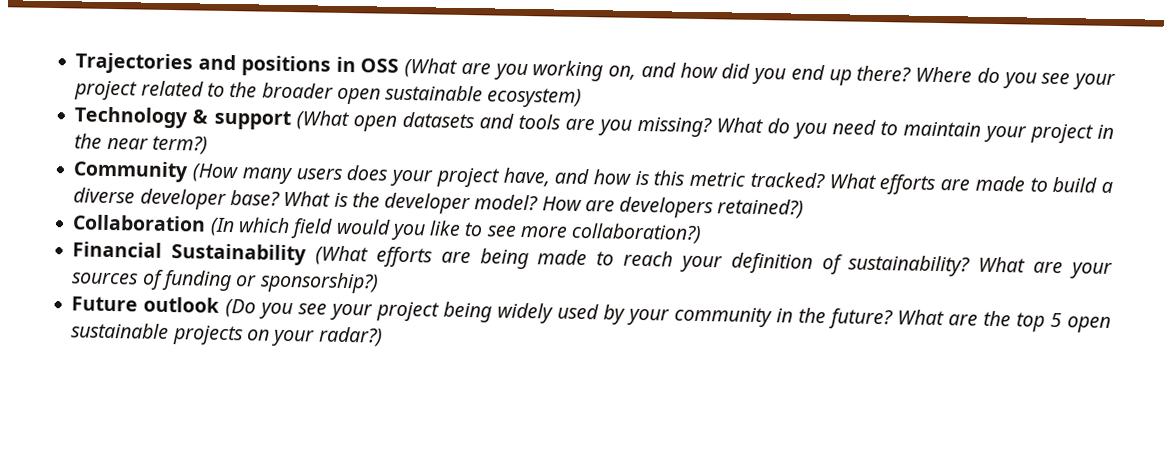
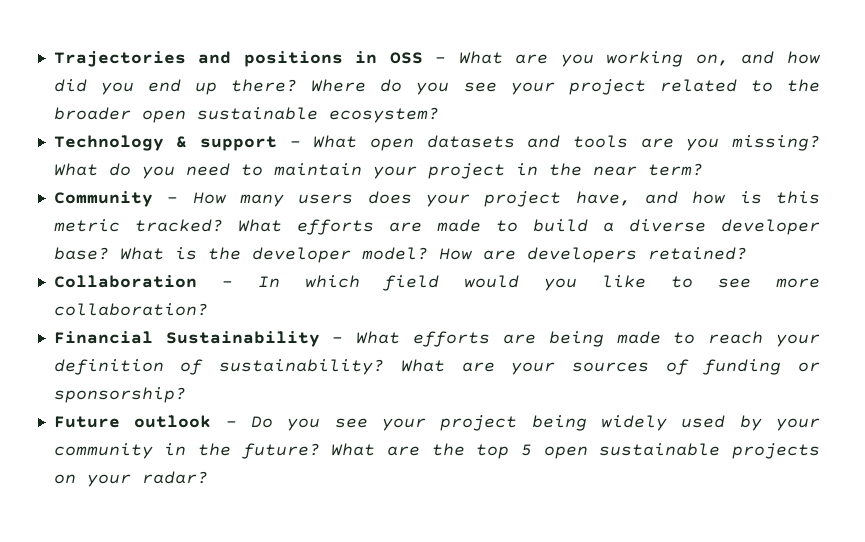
[404,57,459,78] (What -> [435,51,503,64] – What
[487,87,583,108] ecosystem) -> [328,107,439,123] ecosystem?
[295,110,350,131] (What -> [289,135,358,148] - What
[151,135,208,155] term?) -> [647,163,703,176] term?
[192,163,240,183] (How -> [167,192,227,204] - How
[717,198,805,219] retained?) -> [647,247,747,260] retained?
[209,217,235,237] (In -> [221,276,280,288] - In
[571,222,703,245] collaboration?) -> [53,303,208,316] collaboration?
[315,245,370,266] (What -> [332,331,401,344] - What
[259,271,379,294] sponsorship?) -> [53,387,186,403] sponsorship?
[224,298,256,318] (Do -> [225,416,273,428] - Do
[317,326,383,347] radar?) -> [141,471,208,484] radar?

